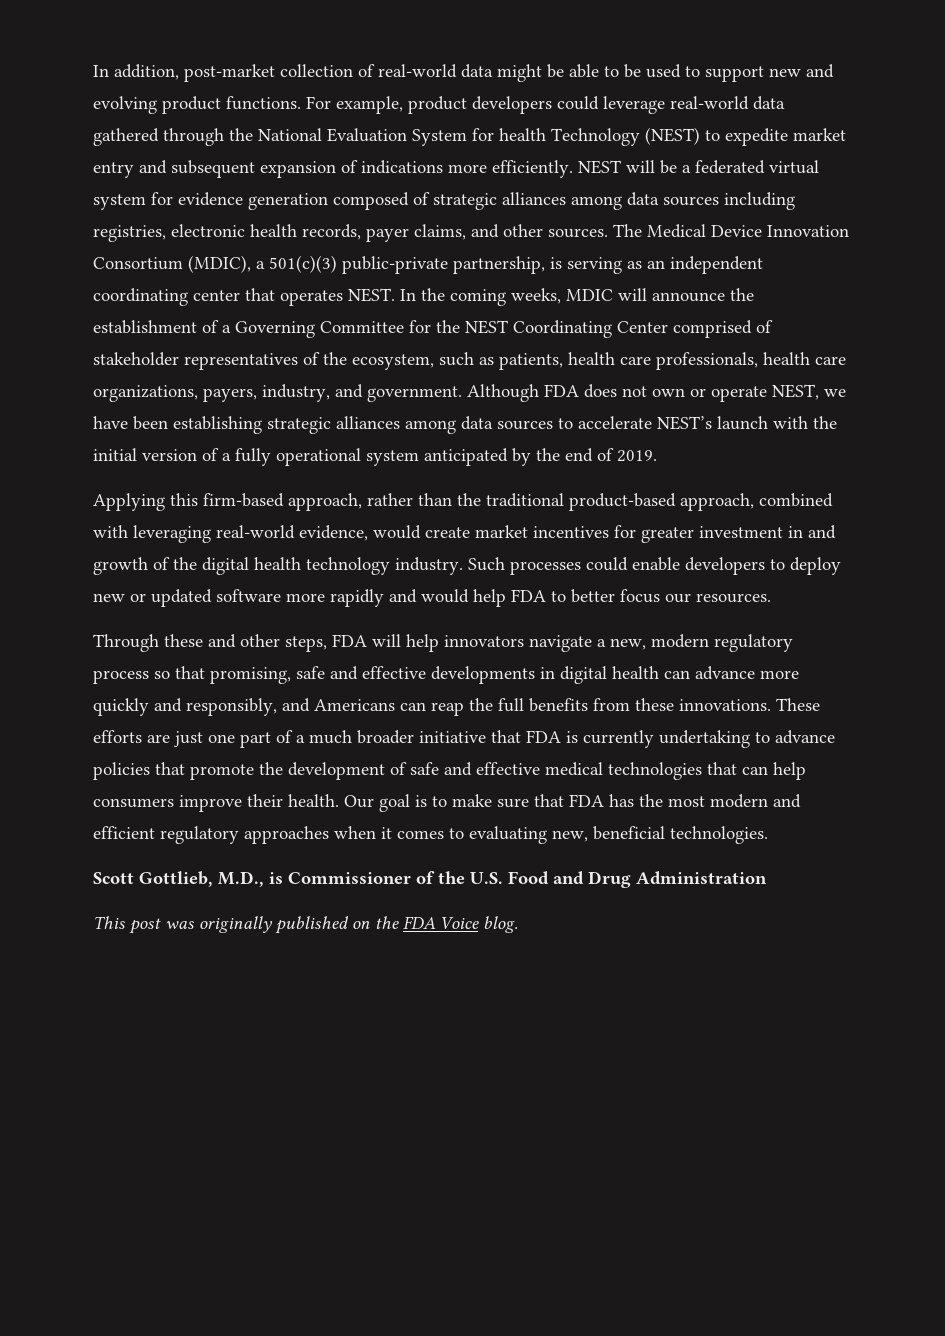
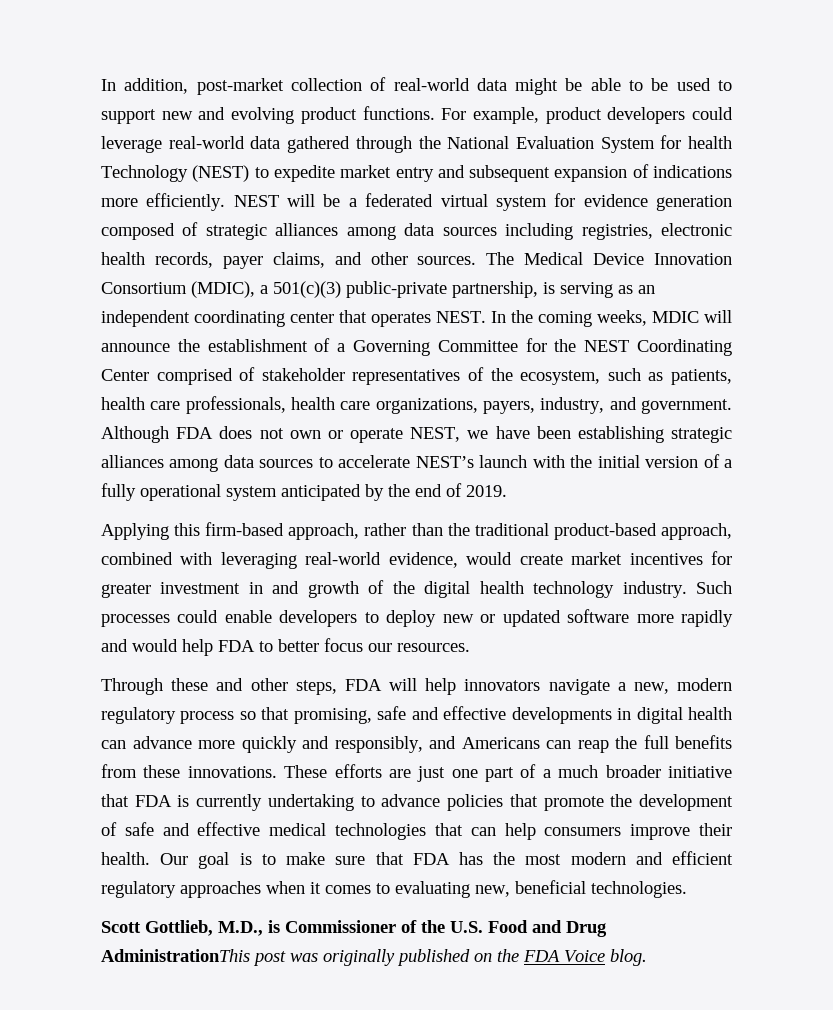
[636,871,767,885] [93,916,125,929] Administration // This -> [101,949,250,962] AdministrationThis

